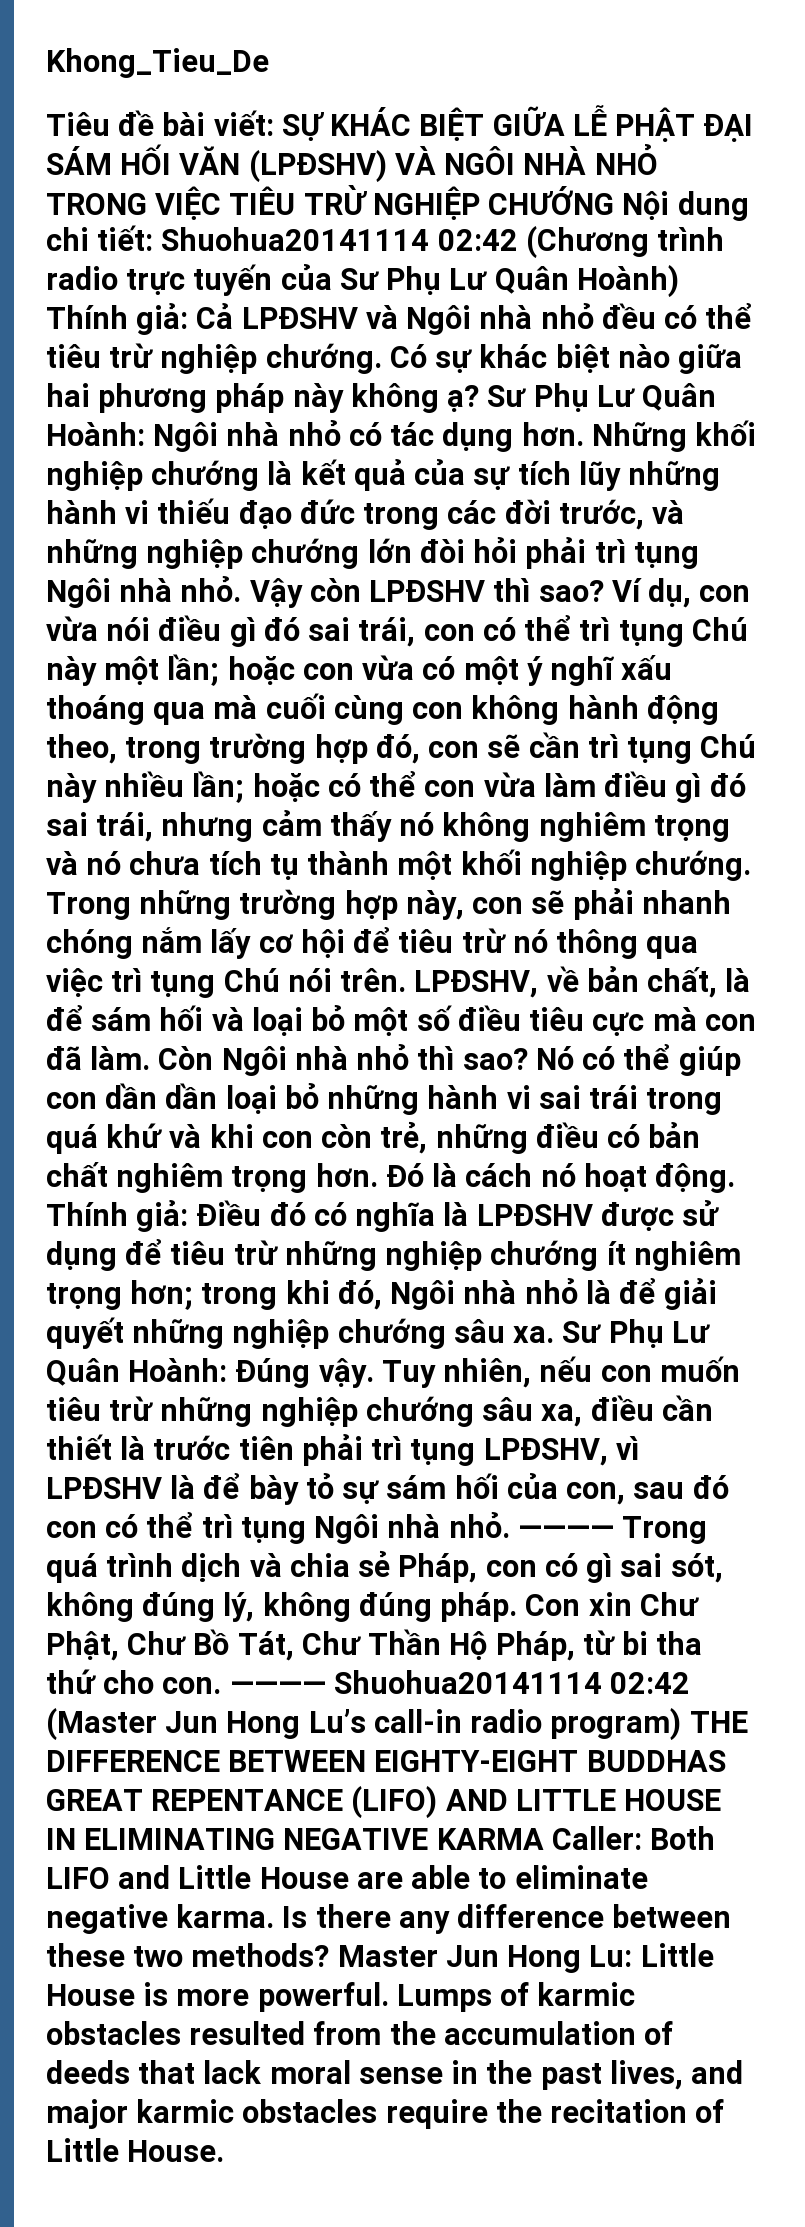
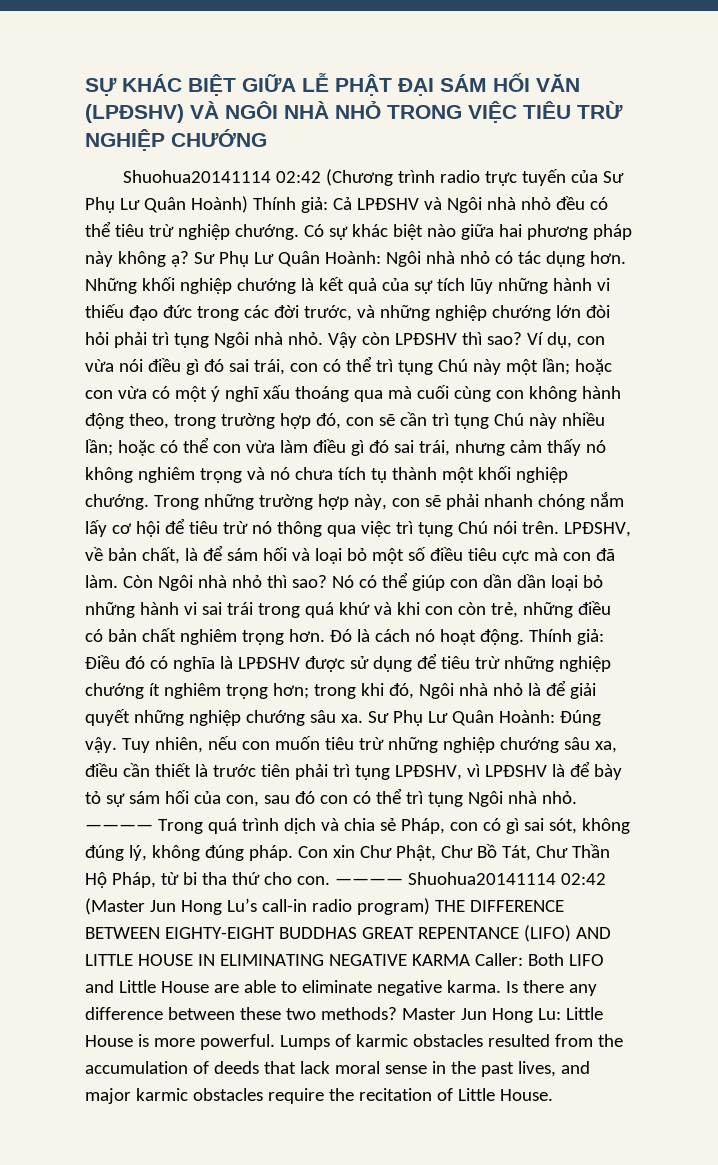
[46,48,269,78] [46,110,274,136] Khong_Tieu_De // Tiêu đề bài viết: -> (85, 87) none
[622,191,749,221] [46,225,154,251] Nội dung chi tiết: -> (267, 138) //

